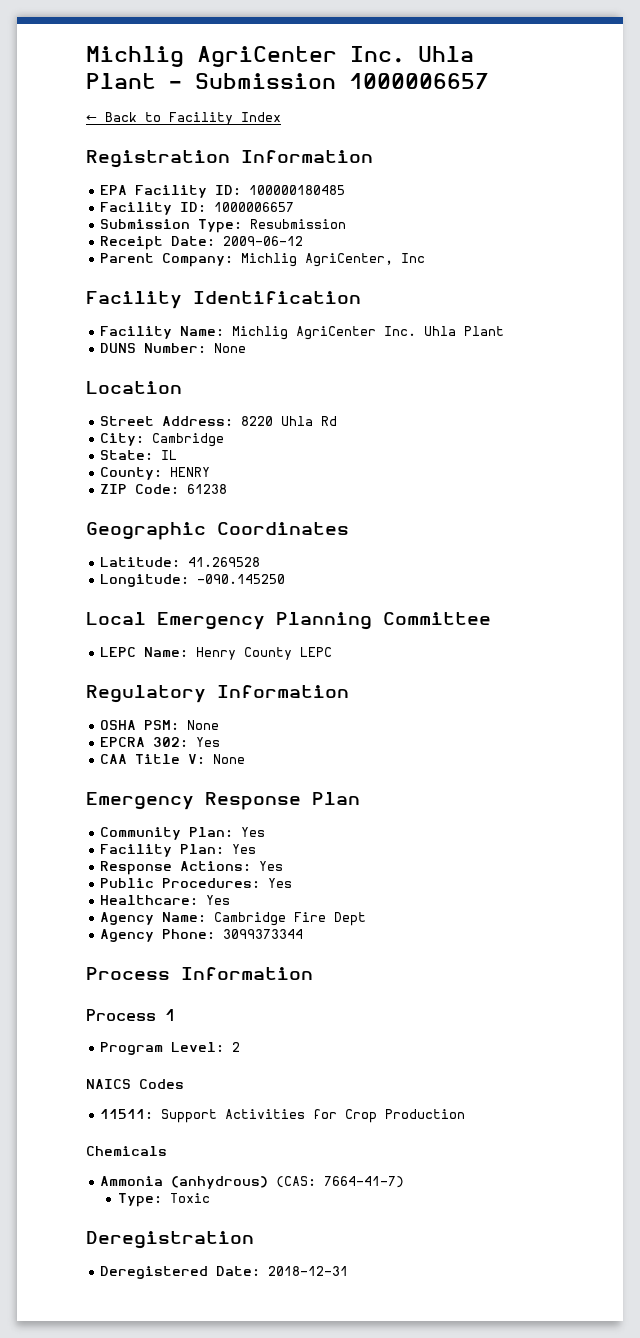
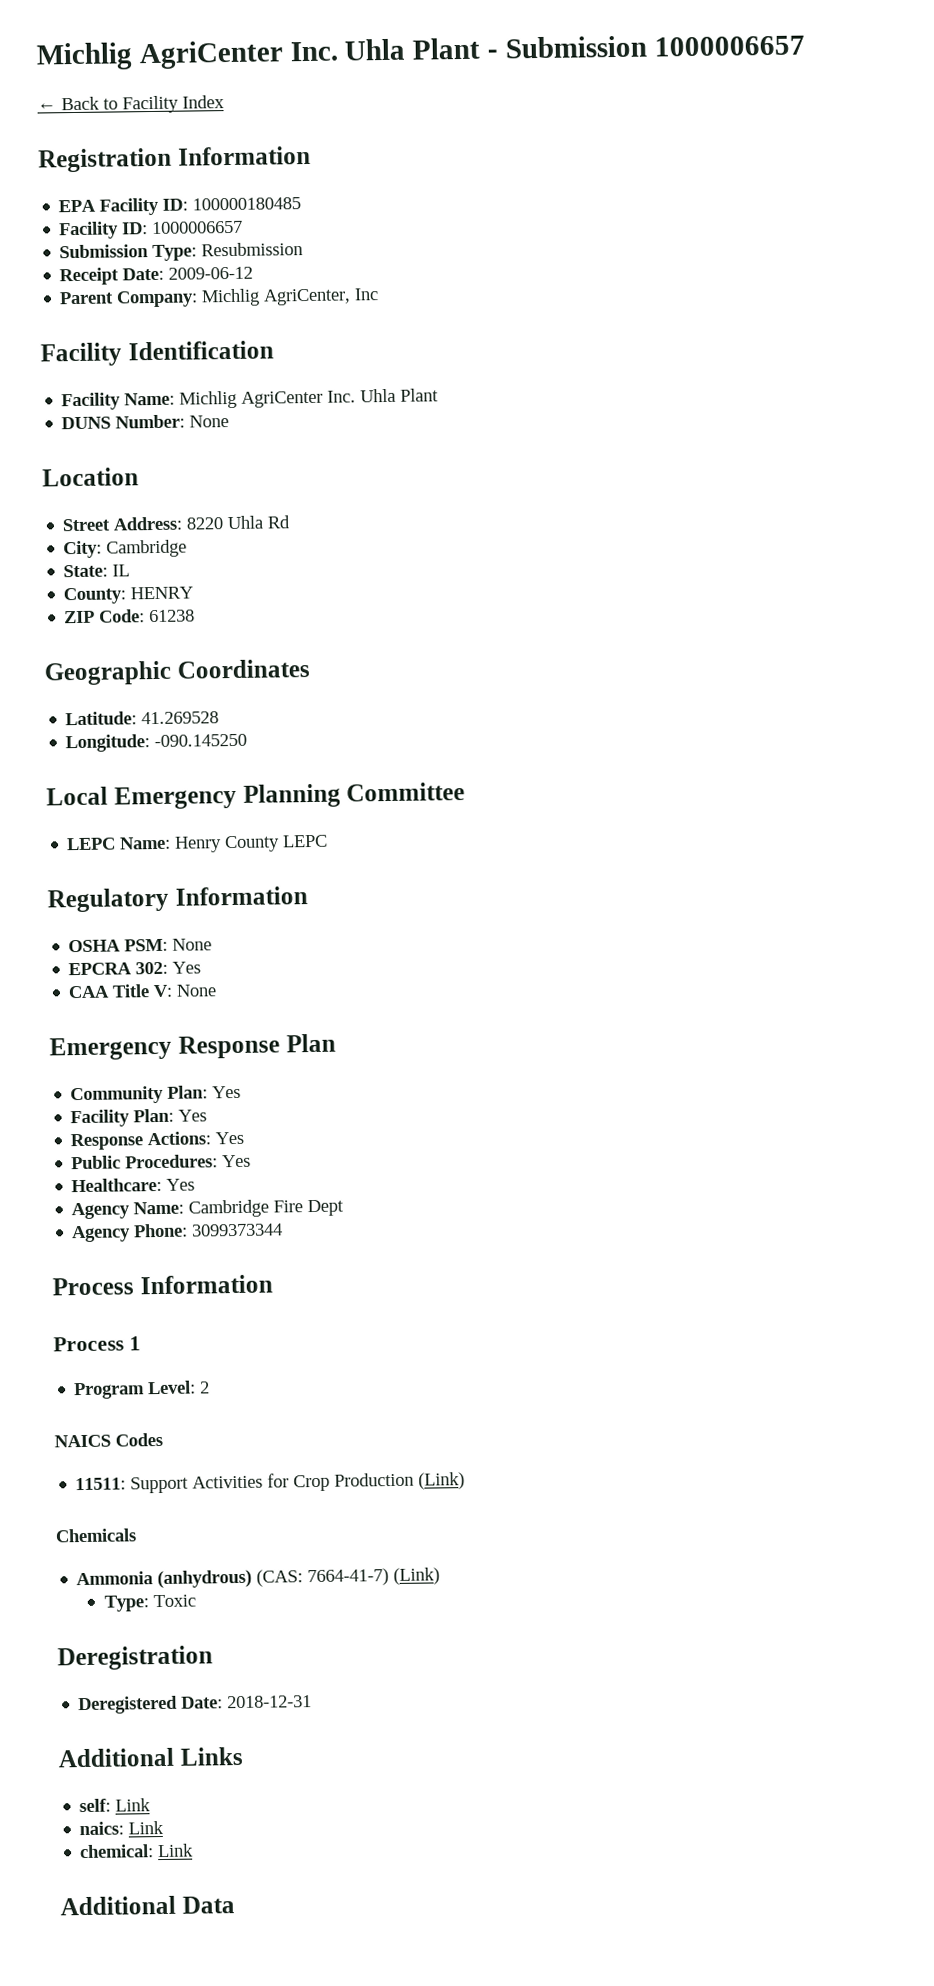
(466, 1114) none -> [418,1472,466,1490] (Link)
(405, 1182) none -> [393,1567,441,1585] (Link)
(349, 1271) none -> [58,1746,243,1768] [79,1798,152,1813] [79,1820,165,1836] [79,1843,195,1859] [60,1895,235,1916] // Additional Links // self: Link // naics: Link // chemical: Link // Additional Data

